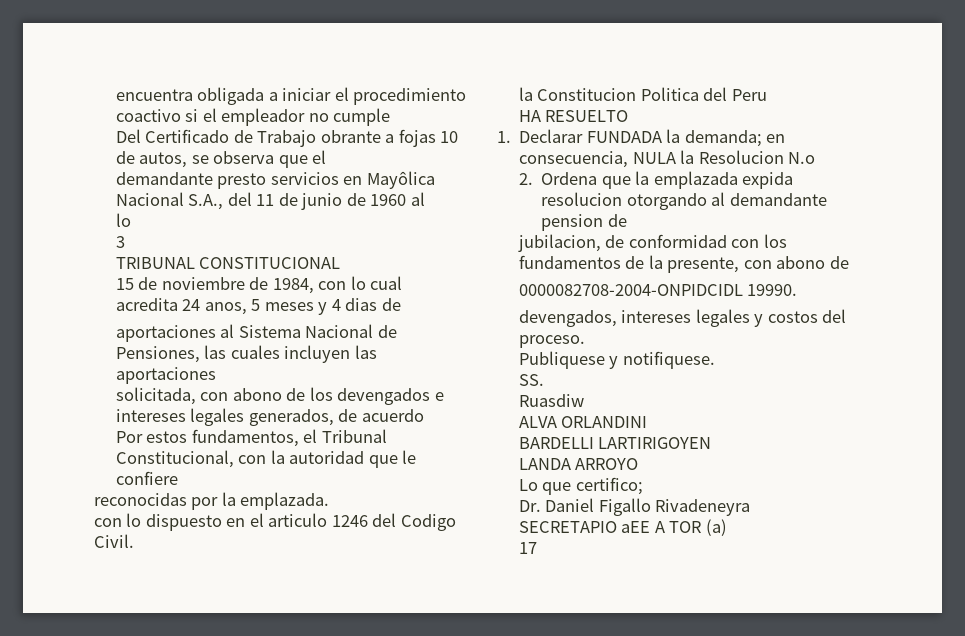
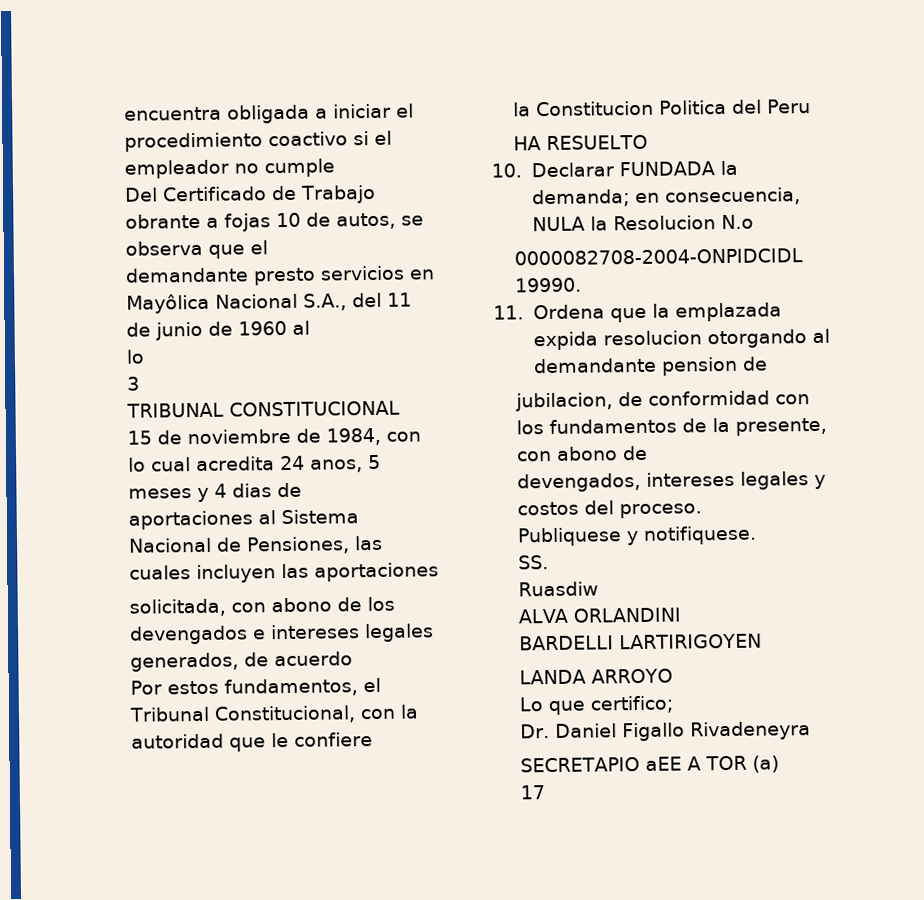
[94,492,330,510] [94,513,456,531] [94,534,134,548] // reconocidas por la emplazada. // con lo dispuesto en el articulo 1246 del Codigo Civil. -> (373, 739) none
[497,131,511,143] 1. -> [491,163,522,178] 10.
[518,173,533,185] 2. -> [513,248,803,266] [514,277,582,293] [493,305,524,320] 0000082708-2004-ONPIDCIDL 19990. // 11.
[518,284,798,296] // 0000082708-2004-ONPIDCIDL 19990. -> (648, 453) none

